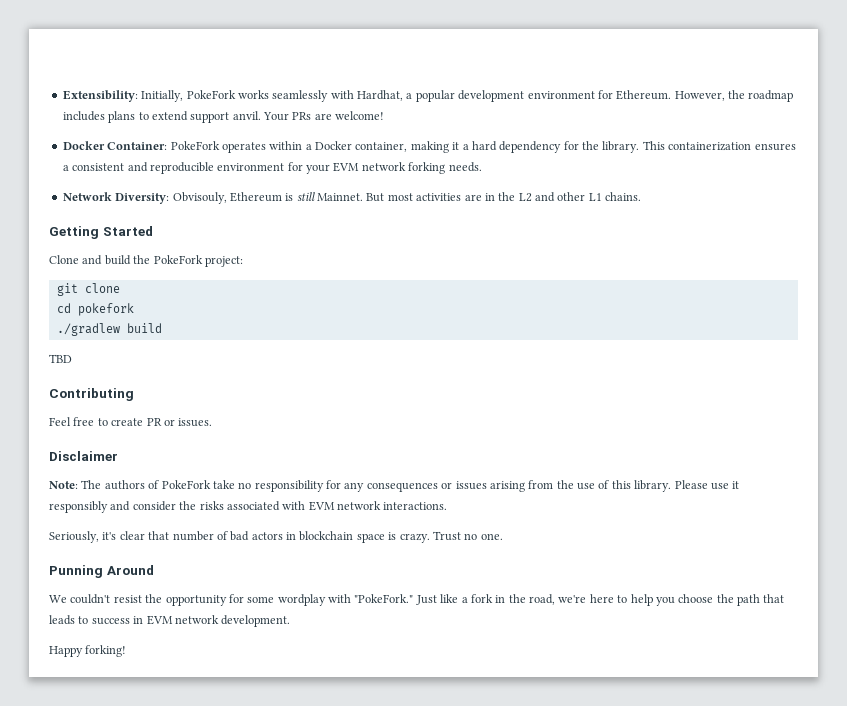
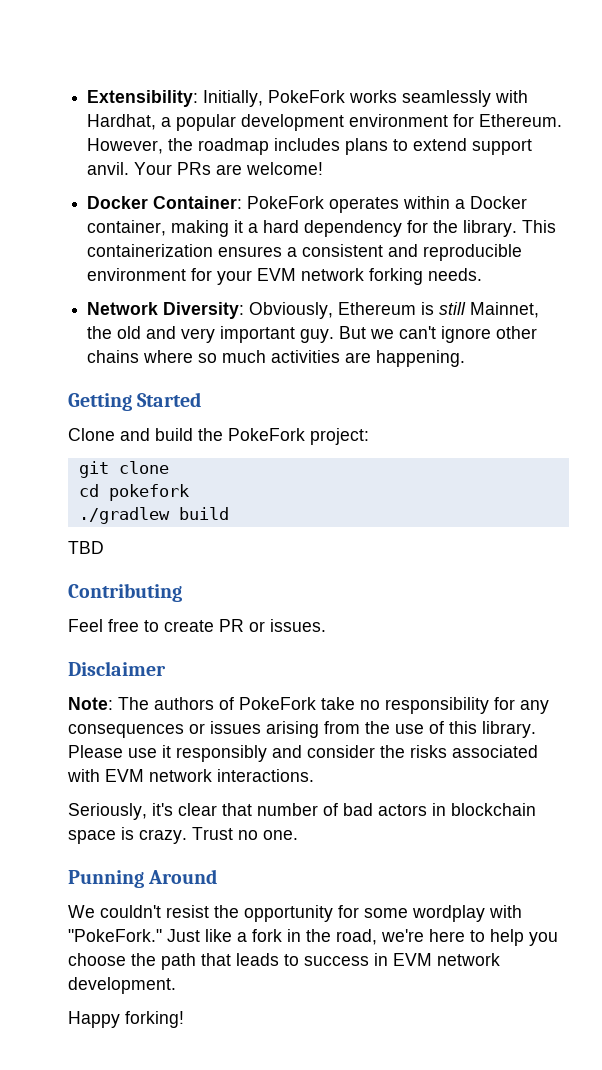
[172,192,227,204] Obvisouly, -> [249,302,334,319] Obviously,
[317,192,642,202] Mainnet. But most activities are in the L2 and other L1 chains. -> [470,302,540,318] [87,326,538,343] [87,350,466,367] Mainnet, the old and very important guy. But we can't ignore other chains where so much activities are happening.

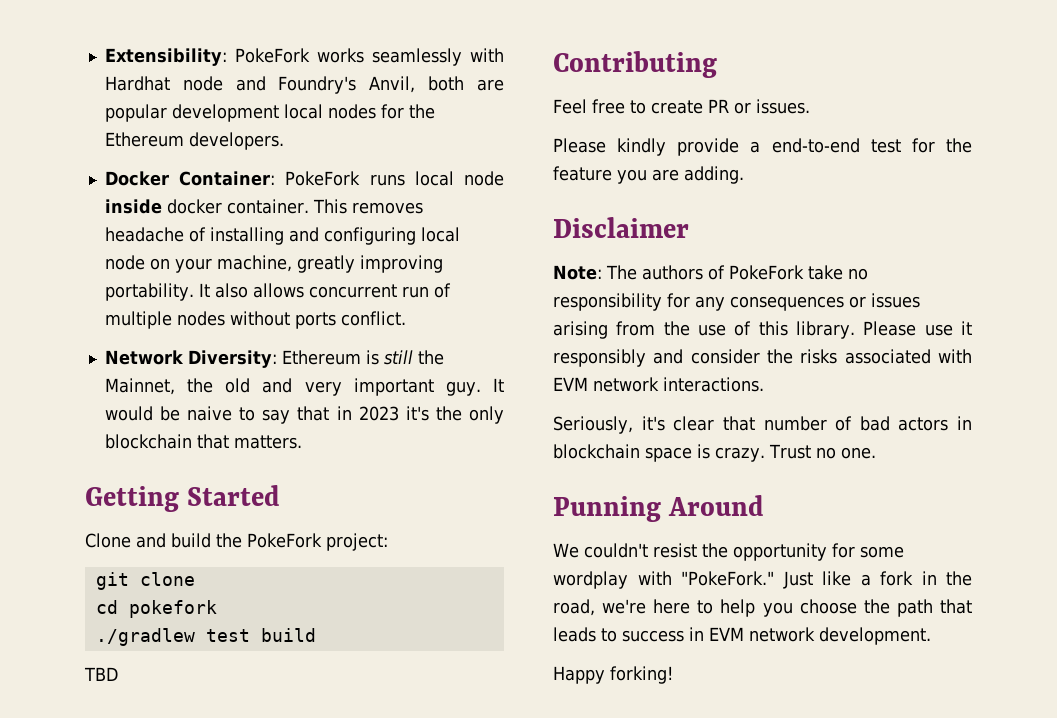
[203,90,264,107] Initially, -> (227, 57) none
[87,114,563,131] [87,138,533,155] [87,162,324,175] [87,196,528,213] [87,220,557,237] [87,244,523,261] [87,268,483,285] Hardhat, a popular development environment for Ethereum. However, the roadmap includes plans to extend support anvil. Your PRs are welcome! // Docker Container: PokeFork operates within a Docker container, making it a hard dependency for the library. This containerization ensures a consistent and reproducible environment for your EVM network forking needs. -> [104,76,504,94] [104,104,435,122] [104,132,284,150] [104,171,504,186] [104,199,423,214] [104,227,460,245] [104,255,443,273] [104,283,451,301] [104,311,406,329] Hardhat node and Foundry's Anvil, both are popular development local nodes for the Ethereum developers. // Docker Container: PokeFork runs local node inside docker container. This removes headache of installing and configuring local node on your machine, greatly improving portability. It also allows concurrent run of multiple nodes without ports conflict.
[249,302,334,319] Obviously, -> (277, 359) none
(467, 308) none -> [417,350,444,365] the
[339,326,538,343] [87,350,466,367] But we can't ignore other chains where so much activities are happening. -> [493,378,504,392] [104,406,505,424] [104,434,302,449] It would be naive to say that in 2023 it's the only blockchain that matters.
(170, 515) none -> [205,629,250,642] test
(326, 625) none -> [553,138,972,156] [553,166,744,184] // Please kindly provide a end-to-end test for the feature you are adding.

